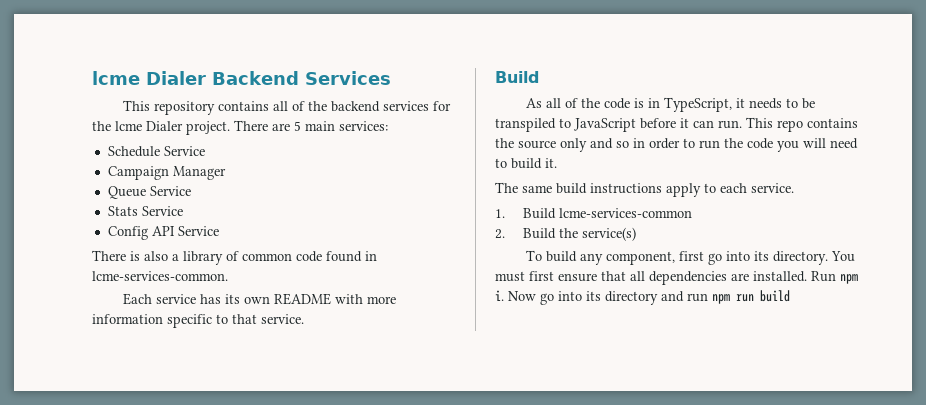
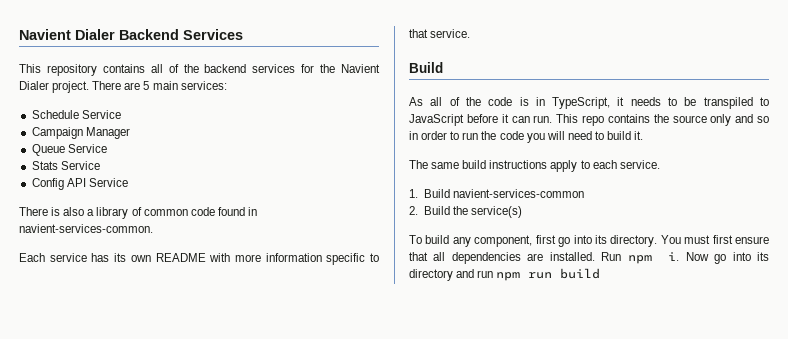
[92,71,140,85] lcme -> [19,29,71,40] Navient
[115,121,142,131] lcme -> [341,64,380,73] Navient
[92,271,228,281] lcme-services-common. -> [19,224,153,233] navient-services-common.
[558,208,692,218] lcme-services-common -> [452,189,584,198] navient-services-common

